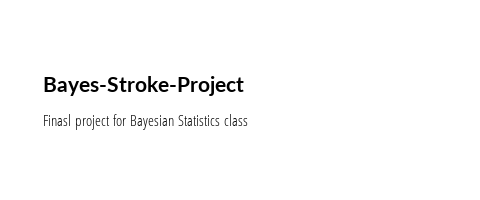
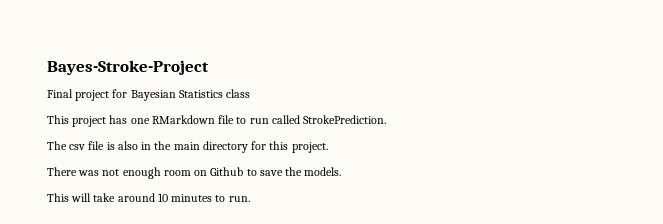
[43,114,71,126] Finasl -> [47,89,73,98] Final
(249, 120) none -> [47,115,387,127] [47,141,328,153] [47,167,342,179] [47,193,250,202] // This project has one RMarkdown file to run called StrokePrediction. // The csv file is also in the main directory for this project. // There was not enough room on Github to save the models. // This will take around 10 minutes to run.

